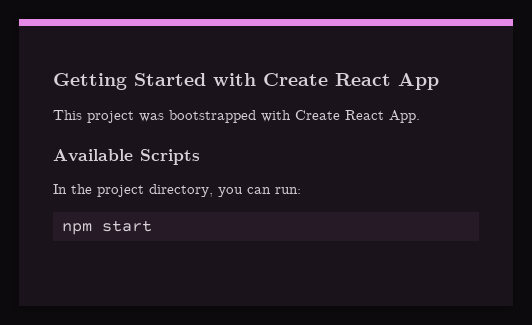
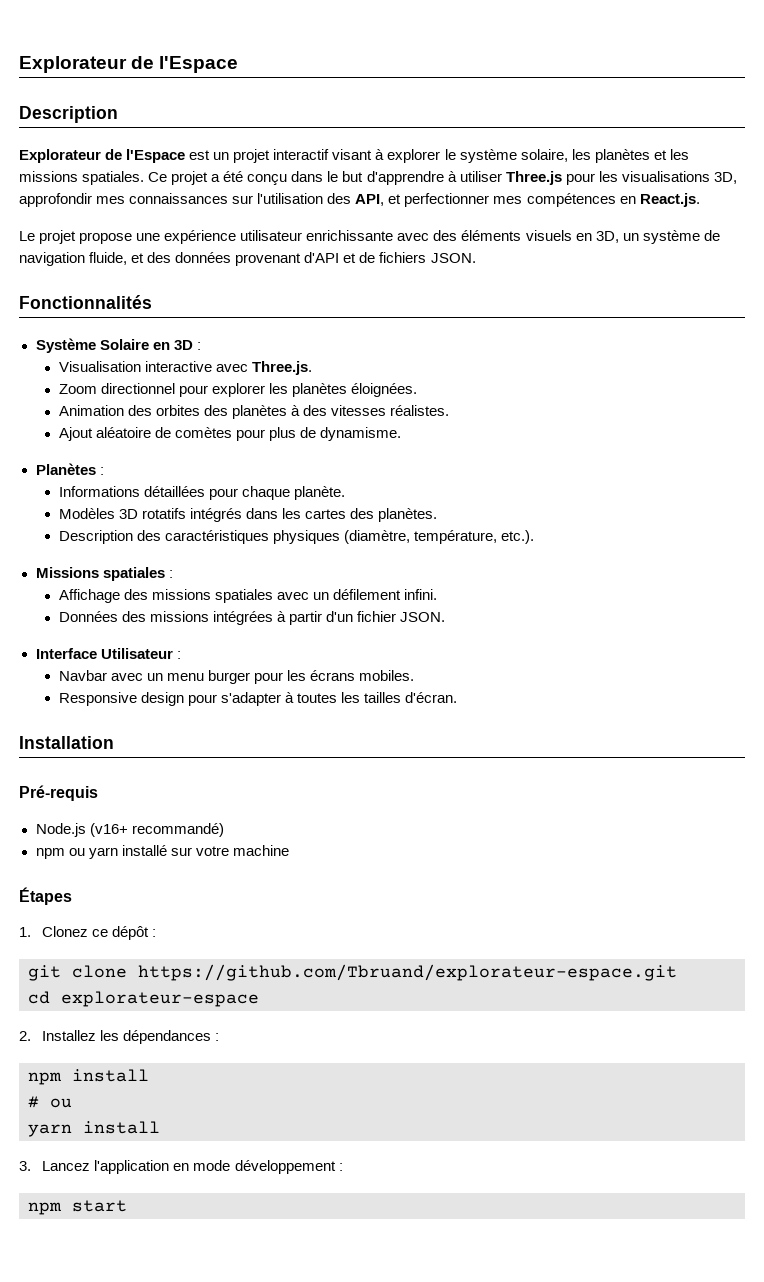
[53,73,439,90] [53,110,420,123] [53,149,200,165] [53,184,301,197] Getting Started with Create React App // This project was bootstrapped with Create React App. // Available Scripts // In the project directory, you can run: -> [19,56,239,73] [19,106,118,123] [19,149,689,163] [19,171,737,185] [19,193,700,207] [19,230,720,244] [19,252,476,266] [19,295,152,309] [35,338,201,353] [58,361,312,375] [58,383,418,397] [58,405,450,419] [58,427,402,441] [35,463,104,475] [58,486,346,500] [58,508,438,522] [58,530,535,544] [35,567,173,581] [58,589,438,603] [58,611,446,625] [35,648,181,659] [58,670,415,684] [58,692,458,706] [19,736,114,749] [19,785,98,801] [35,823,224,837] [35,845,289,859] [19,887,72,905] [19,926,157,940] [28,964,677,981] [28,991,259,1007] [19,1030,220,1044] [28,1069,149,1085] [28,1096,72,1108] [28,1121,160,1137] [19,1160,343,1174] Explorateur de l'Espace // Description // Explorateur de l'Espace est un projet interactif visant à explorer le système solaire, les planètes et les missions spatiales. Ce projet a été conçu dans le but d'apprendre à utiliser Three.js pour les visualisations 3D, approfondir mes connaissances sur l'utilisation des API, et perfectionner mes compétences en React.js. // Le projet propose une expérience utilisateur enrichissante avec des éléments visuels en 3D, un système de navigation fluide, et des données provenant d'API et de fichiers JSON. // Fonctionnalités // Système Solaire en 3D : // Visualisation interactive avec Three.js. // Zoom directionnel pour explorer les planètes éloignées. // Animation des orbites des planètes à des vitesses réalistes. // Ajout aléatoire de comètes pour plus de dynamisme. // Planètes : // Informations détaillées pour chaque planète. // Modèles 3D rotatifs intégrés dans les cartes des planètes. // Description des caractéristiques physiques (diamètre, température, etc.). // Missions spatiales : // Affichage des missions spatiales avec un défilement infini. // Données des missions intégrées à partir d'un fichier JSON. // Interface Utilisateur : // Navbar avec un menu burger pour les écrans mobiles. // Responsive design pour s'adapter à toutes les tailles d'écran. // Installation // Pré-requis // Node.js (v16+ recommandé) // npm ou yarn installé sur votre machine // Étapes // 1. Clonez ce dépôt : // git clone https://github.com/Tbruand/explorateur-espace.git // cd explorateur-espace // 2. Installez les dépendances : // npm install // # ou // yarn install // 3. Lancez l'application en mode développement :

